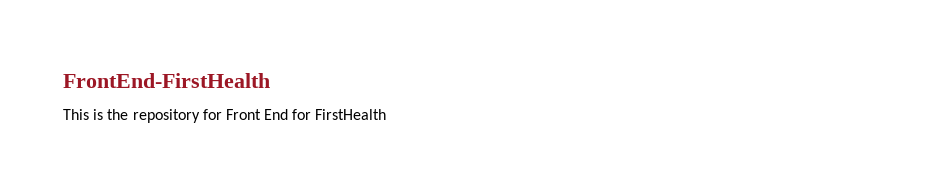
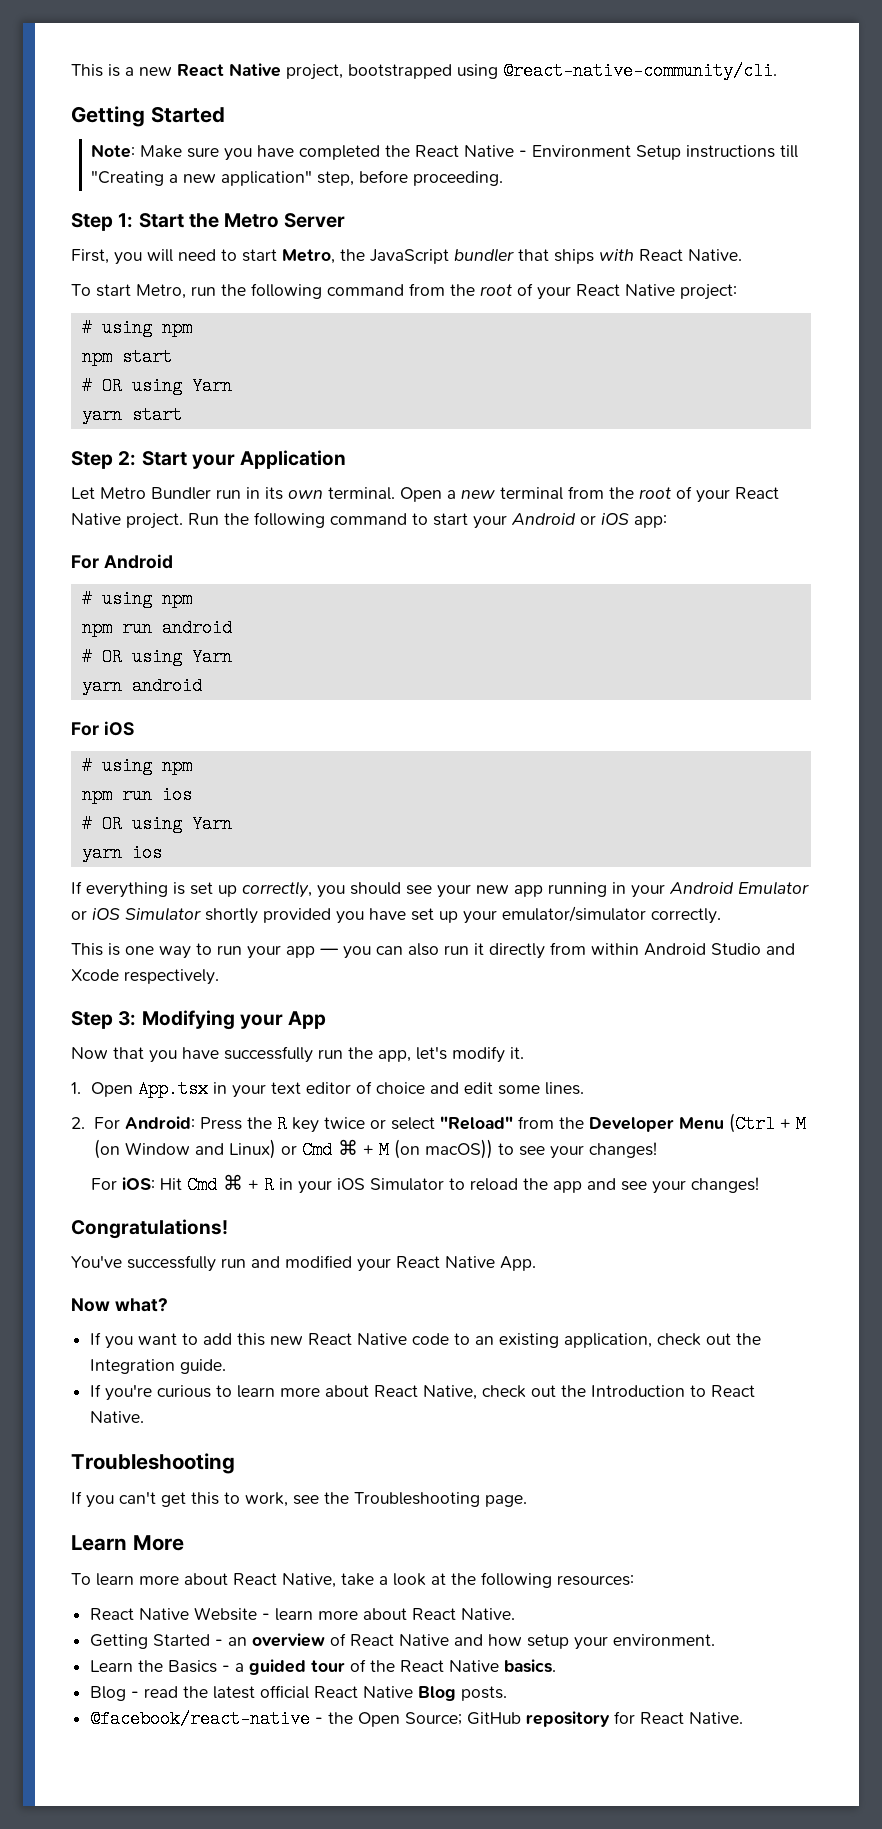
[63,73,270,88] [63,109,387,123] FrontEnd-FirstHealth // This is the repository for Front End for FirstHealth -> [71,62,777,80] [71,106,225,127] [91,144,799,161] [91,170,504,186] [71,213,346,231] [71,248,742,265] [71,283,737,300] [81,319,192,337] [81,348,172,366] [81,377,232,395] [81,406,182,424] [71,450,347,469] [71,486,779,503] [71,512,667,529] [71,554,173,569] [81,590,192,608] [81,619,232,637] [81,648,232,666] [81,677,202,695] [71,721,134,736] [81,757,192,775] [81,786,192,804] [81,815,232,833] [81,844,162,862] [71,881,809,898] [71,906,721,924] [71,942,795,959] [71,969,219,985] [71,1010,327,1030] [71,1046,524,1063] [71,1080,585,1098] [71,1113,806,1133] [93,1139,657,1159] [91,1174,760,1194] [71,1219,228,1239] [71,1255,536,1272] [71,1298,168,1312] [90,1332,762,1349] [90,1359,227,1374] [90,1384,756,1401] [90,1411,145,1423] [71,1453,235,1474] [71,1491,527,1508] [71,1535,184,1551] [71,1572,634,1588] [90,1607,516,1621] [90,1633,716,1650] [90,1659,557,1675] [90,1685,508,1701] [90,1710,744,1728] This is a new React Native project, bootstrapped using @react-native-community/cli. // Getting Started // Note: Make sure you have completed the React Native - Environment Setup instructions till "Creating a new application" step, before proceeding. // Step 1: Start the Metro Server // First, you will need to start Metro, the JavaScript bundler that ships with React Native. // To start Metro, run the following command from the root of your React Native project: // # using npm // npm start // # OR using Yarn // yarn start // Step 2: Start your Application // Let Metro Bundler run in its own terminal. Open a new terminal from the root of your React Native project. Run the following command to start your Android or iOS app: // For Android // # using npm // npm run android // # OR using Yarn // yarn android // For iOS // # using npm // npm run ios // # OR using Yarn // yarn ios // If everything is set up correctly, you should see your new app running in your Android Emulator or iOS Simulator shortly provided you have set up your emulator/simulator correctly. // This is one way to run your app — you can also run it directly from within Android Studio and Xcode respectively. // Step 3: Modifying your App // Now that you have successfully run the app, let's modify it. // 1. Open App.tsx in your text editor of choice and edit some lines. // 2. For Android: Press the R key twice or select "Reload" from the Developer Menu (Ctrl + M (on Window and Linux) or Cmd ⌘ + M (on macOS)) to see your changes! // For iOS: Hit Cmd ⌘ + R in your iOS Simulator to reload the app and see your changes! // Congratulations! // You've successfully run and modified your React Native App. // Now what? // If you want to add this new React Native code to an existing application, check out the Integration guide. // If you're curious to learn more about React Native, check out the Introduction to React Native. // Troubleshooting // If you can't get this to work, see the Troubleshooting page. // Learn More // To learn more about React Native, take a look at the following resources: // React Native Website - learn more about React Native. // Getting Started - an overview of React Native and how setup your environment. // Learn the Basics - a guided tour of the React Native basics. // Blog - read the latest official React Native Blog posts. // @facebook/react-native - the Open Source; GitHub repository for React Native.

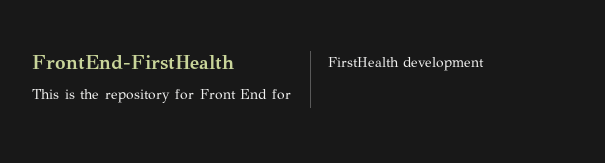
[71,62,777,80] [71,106,225,127] [91,144,799,161] [91,170,504,186] [71,213,346,231] [71,248,742,265] [71,283,737,300] [81,319,192,337] [81,348,172,366] [81,377,232,395] [81,406,182,424] [71,450,347,469] [71,486,779,503] [71,512,667,529] [71,554,173,569] [81,590,192,608] [81,619,232,637] [81,648,232,666] [81,677,202,695] [71,721,134,736] [81,757,192,775] [81,786,192,804] [81,815,232,833] [81,844,162,862] [71,881,809,898] [71,906,721,924] [71,942,795,959] [71,969,219,985] [71,1010,327,1030] [71,1046,524,1063] [71,1080,585,1098] [71,1113,806,1133] [93,1139,657,1159] [91,1174,760,1194] [71,1219,228,1239] [71,1255,536,1272] [71,1298,168,1312] [90,1332,762,1349] [90,1359,227,1374] [90,1384,756,1401] [90,1411,145,1423] [71,1453,235,1474] [71,1491,527,1508] [71,1535,184,1551] [71,1572,634,1588] [90,1607,516,1621] [90,1633,716,1650] [90,1659,557,1675] [90,1685,508,1701] [90,1710,744,1728] This is a new React Native project, bootstrapped using @react-native-community/cli. // Getting Started // Note: Make sure you have completed the React Native - Environment Setup instructions till "Creating a new application" step, before proceeding. // Step 1: Start the Metro Server // First, you will need to start Metro, the JavaScript bundler that ships with React Native. // To start Metro, run the following command from the root of your React Native project: // # using npm // npm start // # OR using Yarn // yarn start // Step 2: Start your Application // Let Metro Bundler run in its own terminal. Open a new terminal from the root of your React Native project. Run the following command to start your Android or iOS app: // For Android // # using npm // npm run android // # OR using Yarn // yarn android // For iOS // # using npm // npm run ios // # OR using Yarn // yarn ios // If everything is set up correctly, you should see your new app running in your Android Emulator or iOS Simulator shortly provided you have set up your emulator/simulator correctly. // This is one way to run your app — you can also run it directly from within Android Studio and Xcode respectively. // Step 3: Modifying your App // Now that you have successfully run the app, let's modify it. // 1. Open App.tsx in your text editor of choice and edit some lines. // 2. For Android: Press the R key twice or select "Reload" from the Developer Menu (Ctrl + M (on Window and Linux) or Cmd ⌘ + M (on macOS)) to see your changes! // For iOS: Hit Cmd ⌘ + R in your iOS Simulator to reload the app and see your changes! // Congratulations! // You've successfully run and modified your React Native App. // Now what? // If you want to add this new React Native code to an existing application, check out the Integration guide. // If you're curious to learn more about React Native, check out the Introduction to React Native. // Troubleshooting // If you can't get this to work, see the Troubleshooting page. // Learn More // To learn more about React Native, take a look at the following resources: // React Native Website - learn more about React Native. // Getting Started - an overview of React Native and how setup your environment. // Learn the Basics - a guided tour of the React Native basics. // Blog - read the latest official React Native Blog posts. // @facebook/react-native - the Open Source; GitHub repository for React Native. -> [32,55,234,70] [32,89,292,103] [328,57,484,71] FrontEnd-FirstHealth // This is the repository for Front End for FirstHealth development

